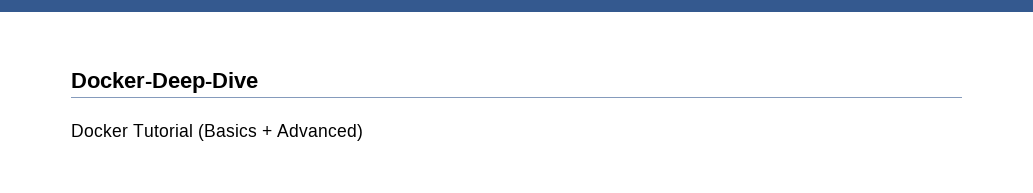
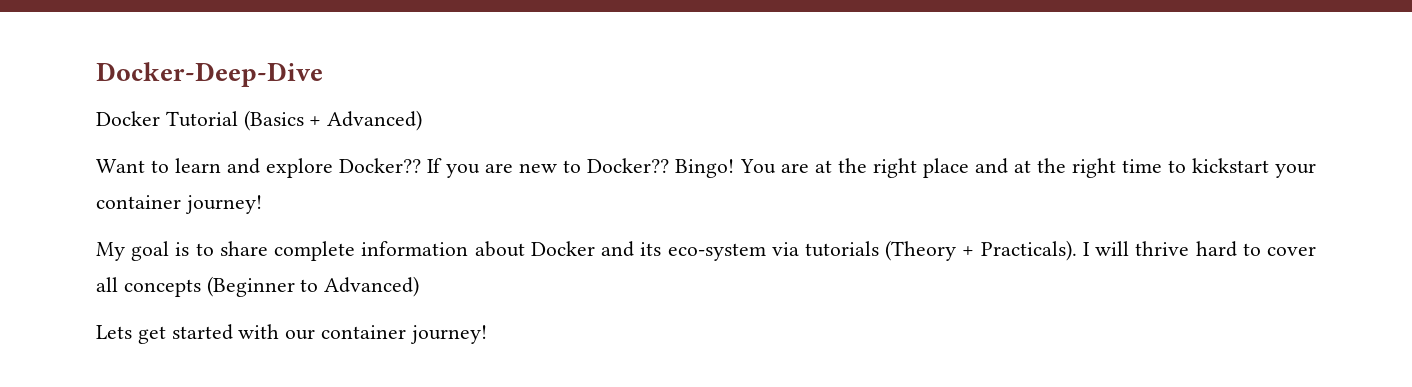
(363, 132) none -> [96,158,1316,178] [96,195,262,214] [96,240,1317,261] [96,276,420,297] [96,324,487,344] // Want to learn and explore Docker?? If you are new to Docker?? Bingo! You are at the right place and at the right time to kickstart your container journey! // My goal is to share complete information about Docker and its eco-system via tutorials (Theory + Practicals). I will thrive hard to cover all concepts (Beginner to Advanced) // Lets get started with our container journey!

